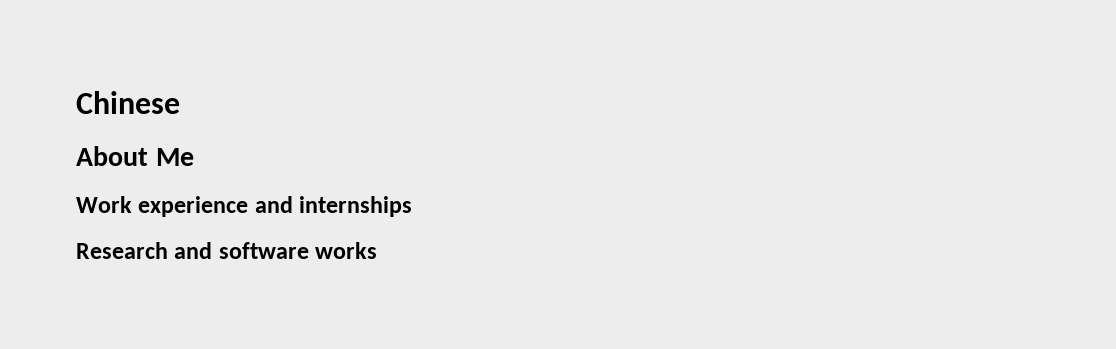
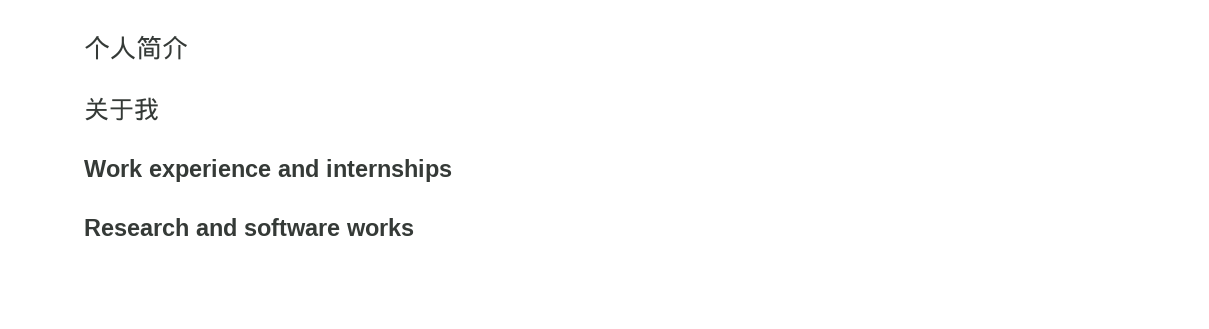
[76,91,180,114] [76,146,194,166] Chinese // About Me -> [84,35,188,60] [84,97,159,121] 个人简介 // 关于我

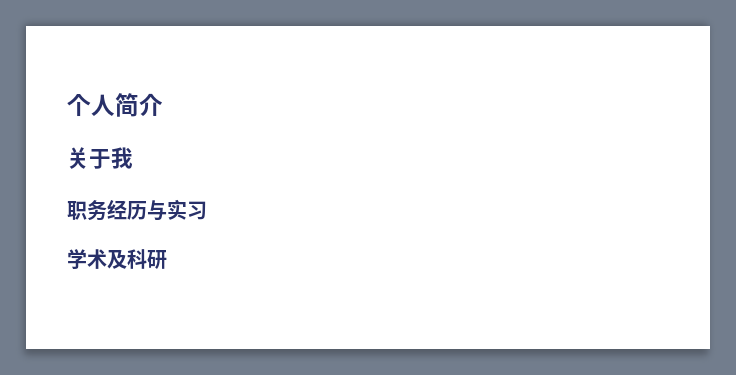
[84,159,452,182] [84,218,414,236] Work experience and internships // Research and software works -> [67,199,207,221] [67,249,167,269] 职务经历与实习 // 学术及科研

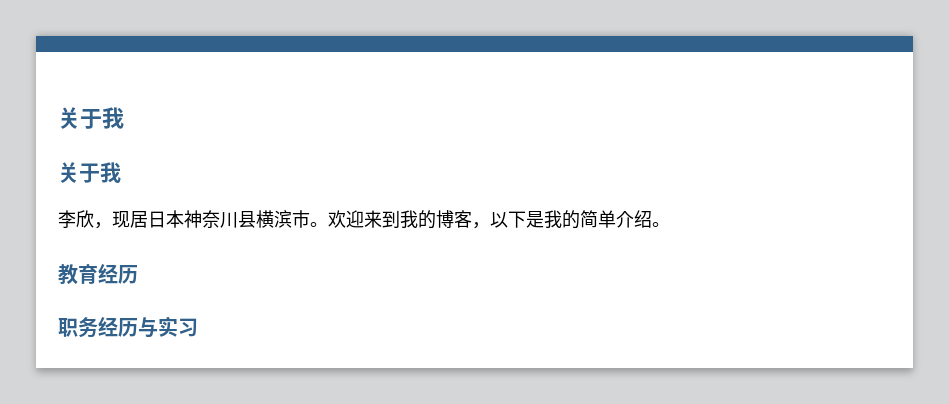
[67,93,163,117] [67,147,133,169] 个人简介 // 关于我 -> [58,107,124,129] [58,162,121,183] [58,210,670,229] [58,264,138,285] 关于我 // 关于我 // 李欣，现居日本神奈川县横滨市。欢迎来到我的博客，以下是我的简单介绍。 // 教育经历
[67,249,167,269] // 学术及科研 -> (198, 327) none

